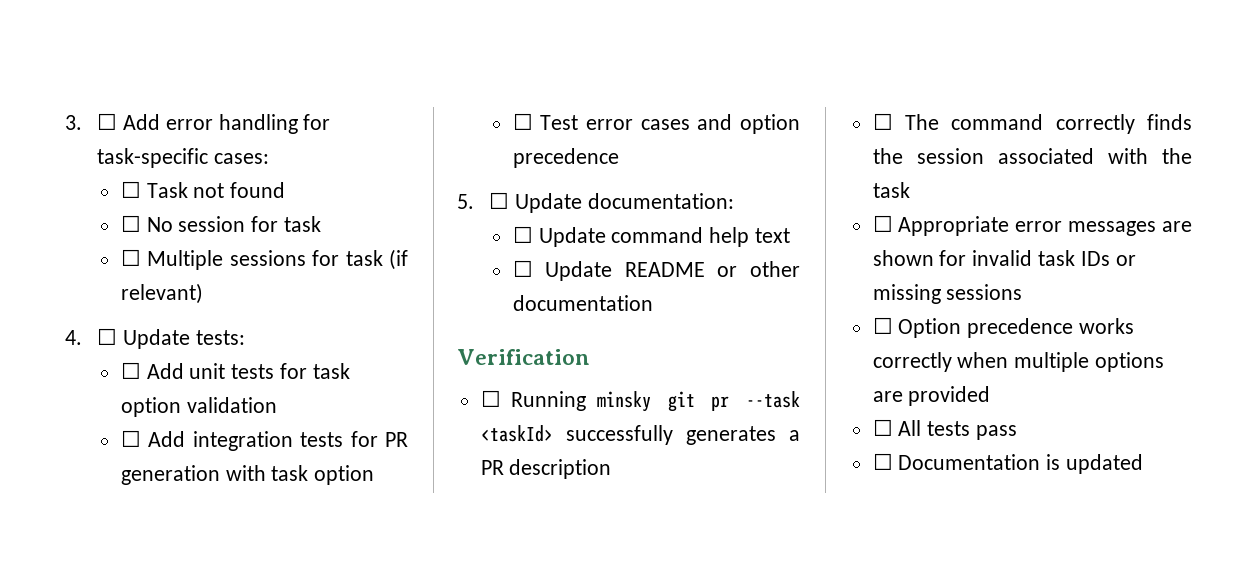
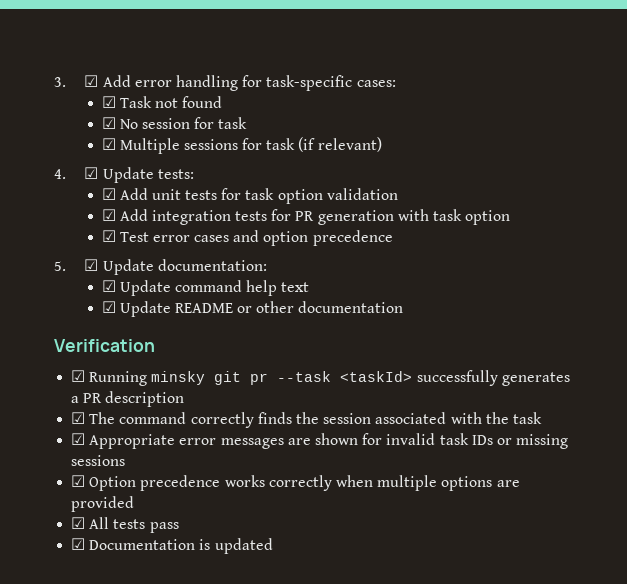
[97,113,118,130] ☐ -> [84,75,99,87] ☑
[120,181,141,198] ☐ -> [101,96,116,108] ☑
[120,215,141,232] ☐ -> [101,117,116,129] ☑
[120,249,141,266] ☐ -> [101,138,116,150] ☑
[97,328,118,345] ☐ -> [84,167,99,179] ☑
[120,362,141,379] ☐ -> [101,188,116,200] ☑
[120,430,141,447] ☐ -> [101,209,116,221] ☑
[512,113,533,130] ☐ -> [101,230,116,242] ☑
[489,192,510,209] ☐ -> [84,259,99,271] ☑
[512,226,533,243] ☐ -> [101,280,116,292] ☑
[512,260,533,277] ☐ -> [101,301,116,313] ☑
[480,390,501,407] ☐ -> [71,370,86,382] ☑
[872,113,893,130] ☐ -> [71,412,86,424] ☑
[872,215,893,232] ☐ -> [71,433,86,445] ☑
[872,317,893,334] ☐ -> [71,475,86,487] ☑
[872,419,893,436] ☐ -> [71,517,86,529] ☑
[872,453,893,470] ☐ -> [71,538,86,550] ☑

